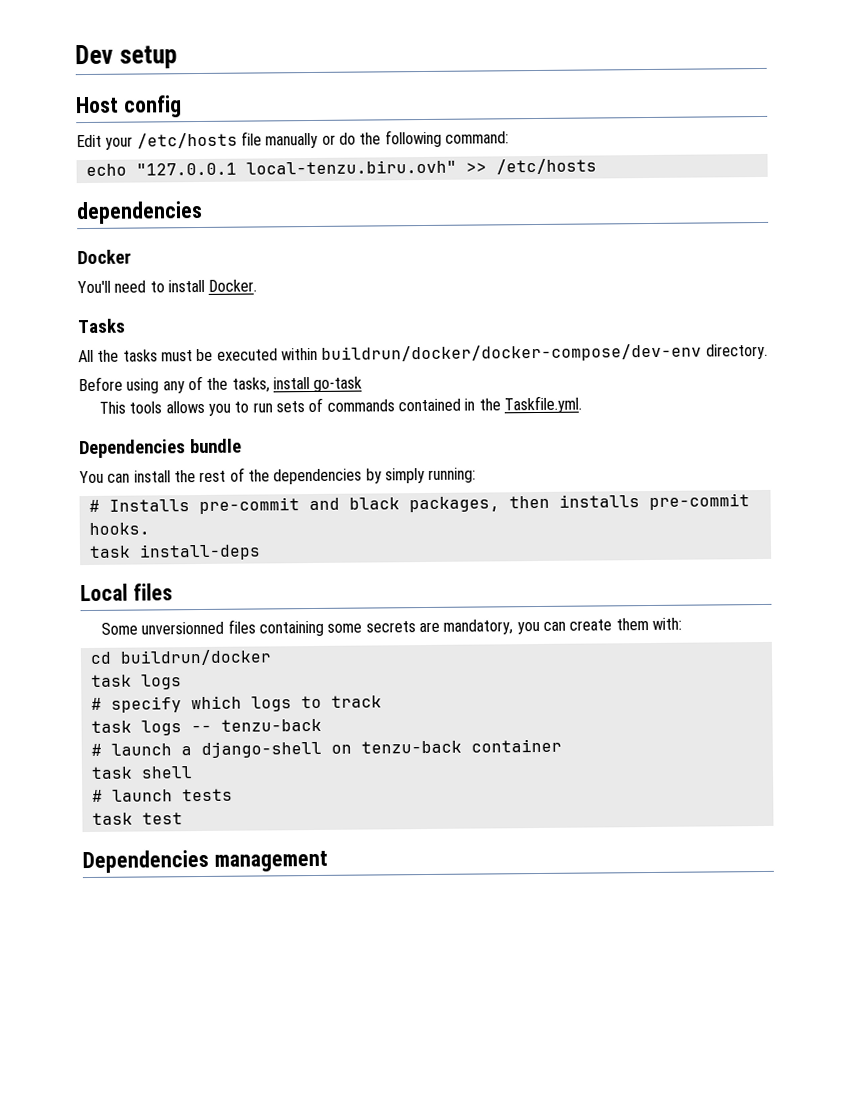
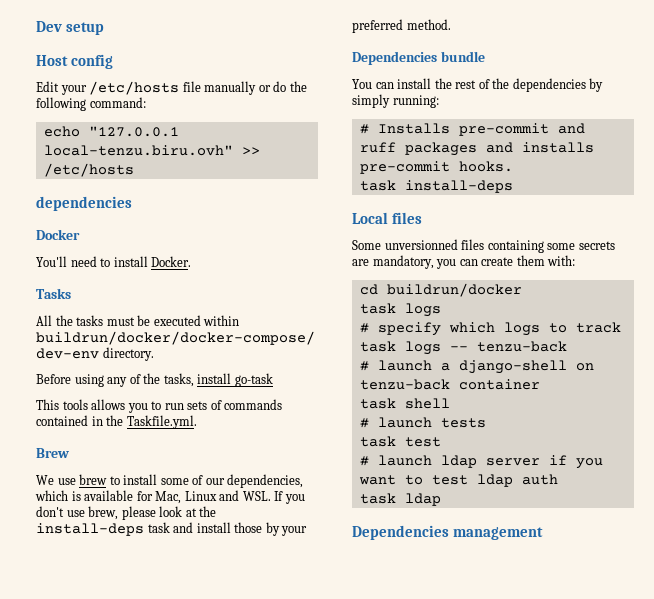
(582, 404) none -> [36,448,69,458] [36,474,304,488] [35,490,305,504] [36,506,217,520] [36,522,308,536] [352,19,451,33] // Brew // We use brew to install some of our dependencies, which is available for Mac, Linux and WSL. If you don't use brew, please look at the install-deps task and install those by your preferred method.
[348,495,550,513] black packages, then -> [359,142,513,156] ruff packages and
(183, 818) none -> [359,455,603,469] [358,474,558,487] [359,493,441,506] // # launch ldap server if you want to test ldap auth // task ldap

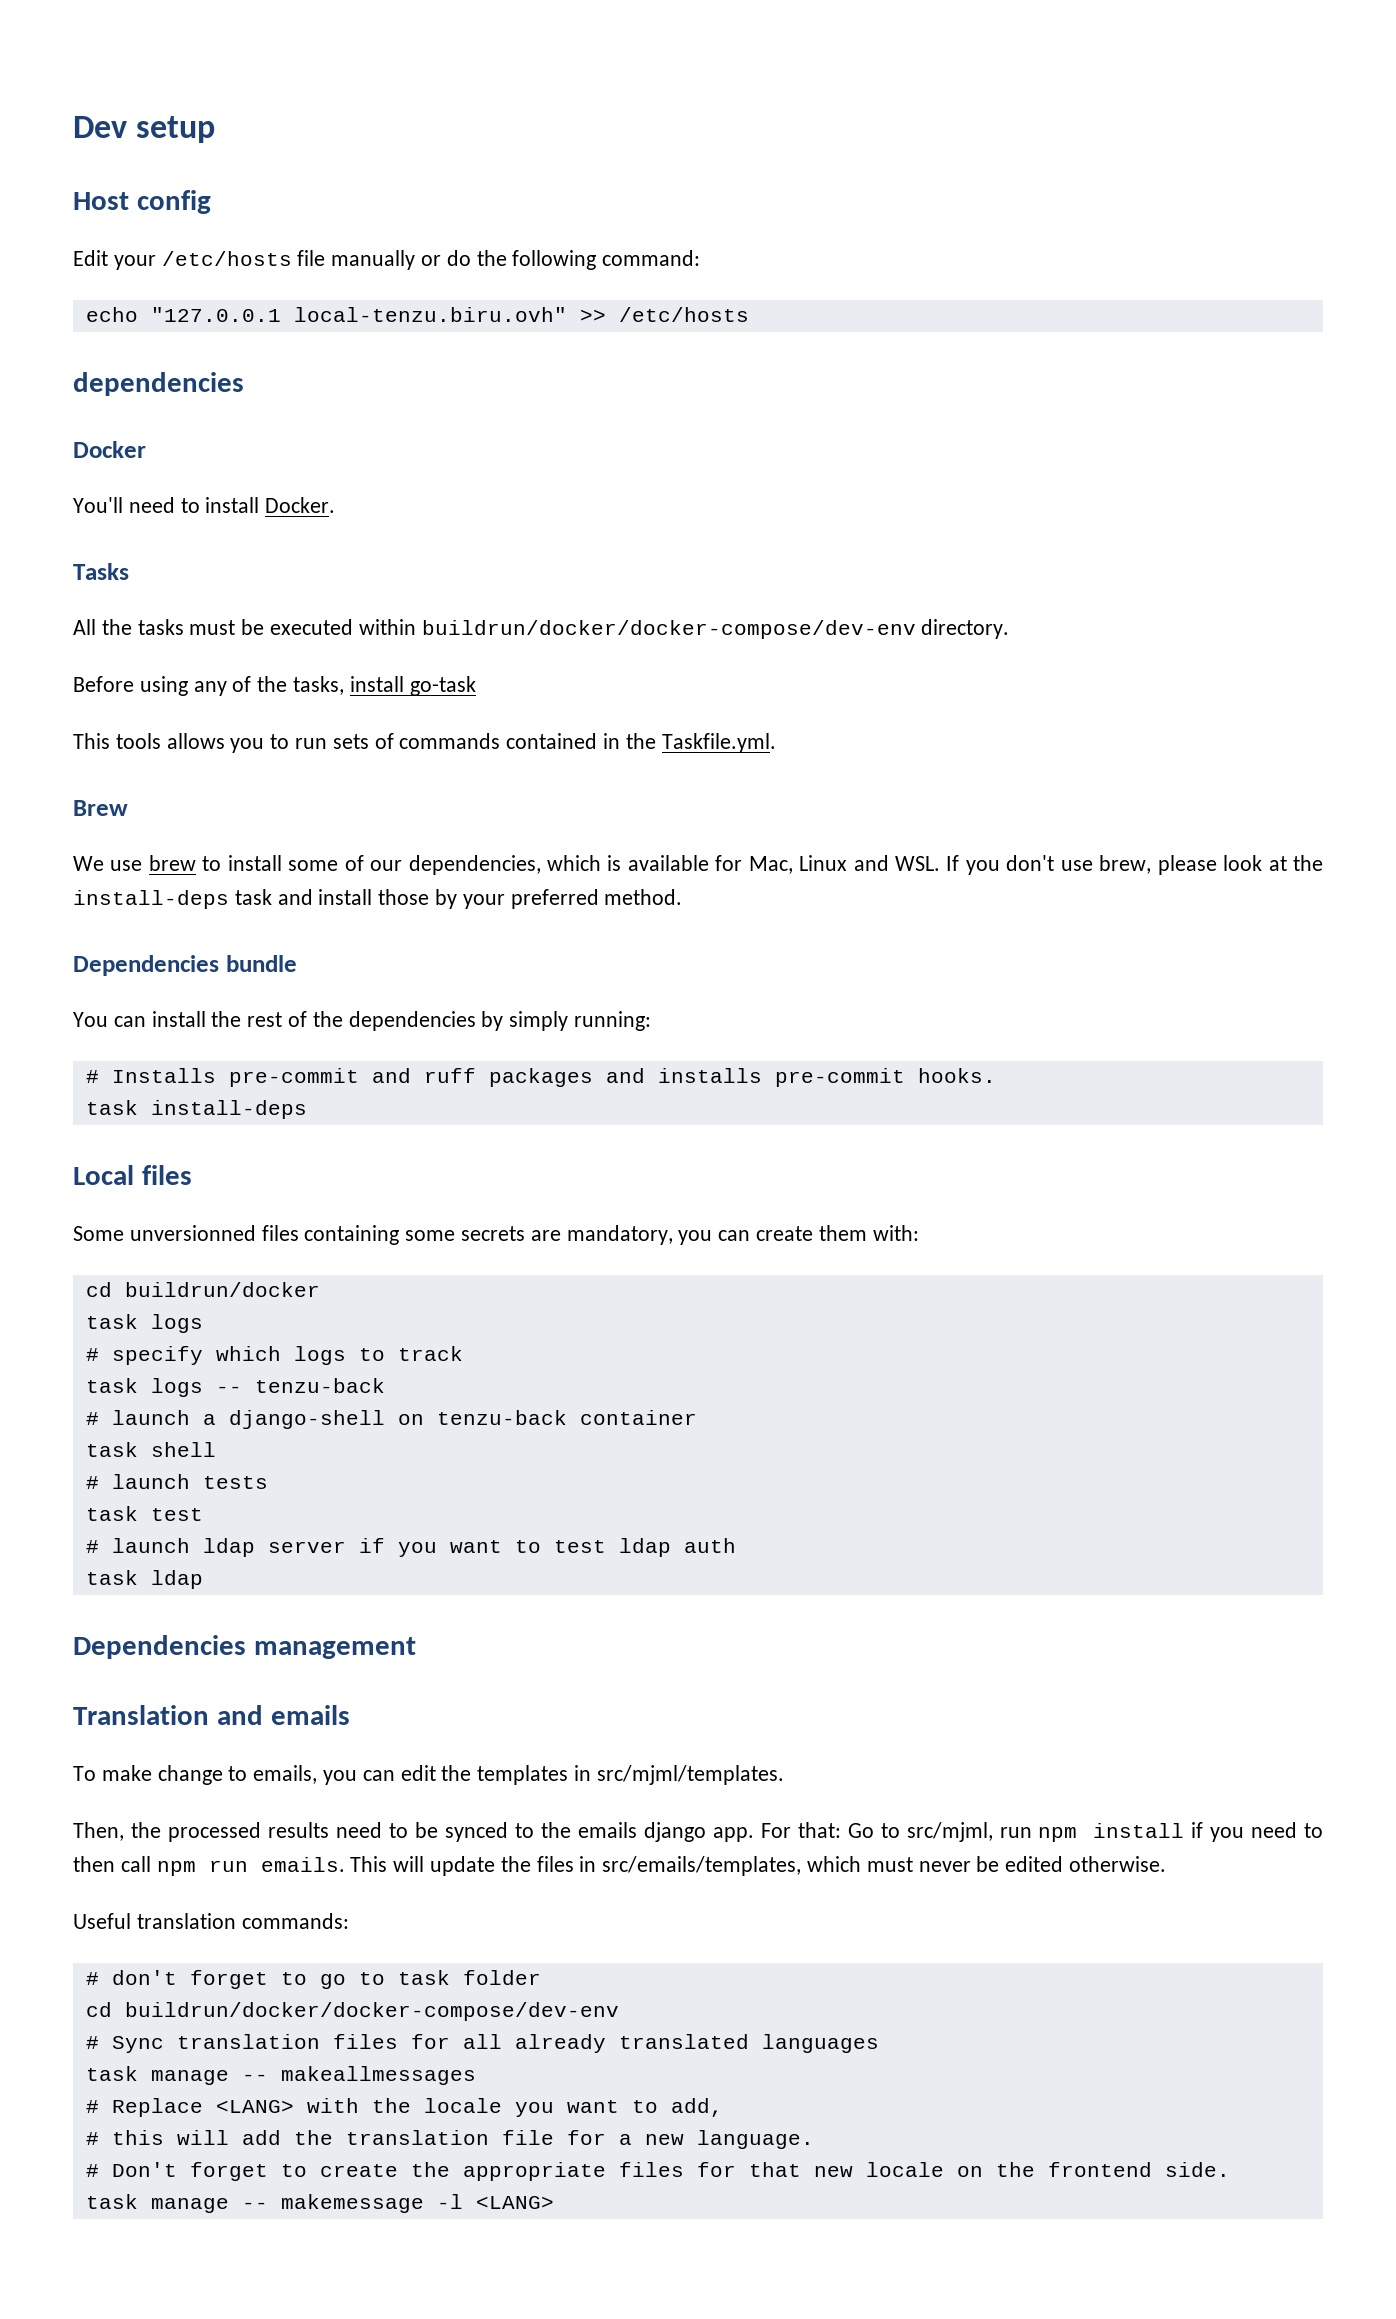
(543, 533) none -> [73,1705,350,1725] [73,1765,784,1785] [73,1822,1323,1842] [73,1856,1167,1876] [73,1913,349,1929] [85,1970,541,1989] [85,2002,619,2021] [85,2034,879,2053] [85,2066,476,2085] [85,2098,723,2117] [85,2130,814,2149] [85,2162,1230,2181] [85,2194,554,2213] // Translation and emails // To make change to emails, you can edit the templates in src/mjml/templates. // Then, the processed results need to be synced to the emails django app. For that: Go to src/mjml, run npm install if you need to then call npm run emails. This will update the files in src/emails/templates, which must never be edited otherwise. // Useful translation commands: // # don't forget to go to task folder // cd buildrun/docker/docker-compose/dev-env // # Sync translation files for all already translated languages // task manage -- makeallmessages // # Replace <LANG> with the locale you want to add, // # this will add the translation file for a new language. // # Don't forget to create the appropriate files for that new locale on the frontend side. // task manage -- makemessage -l <LANG>

